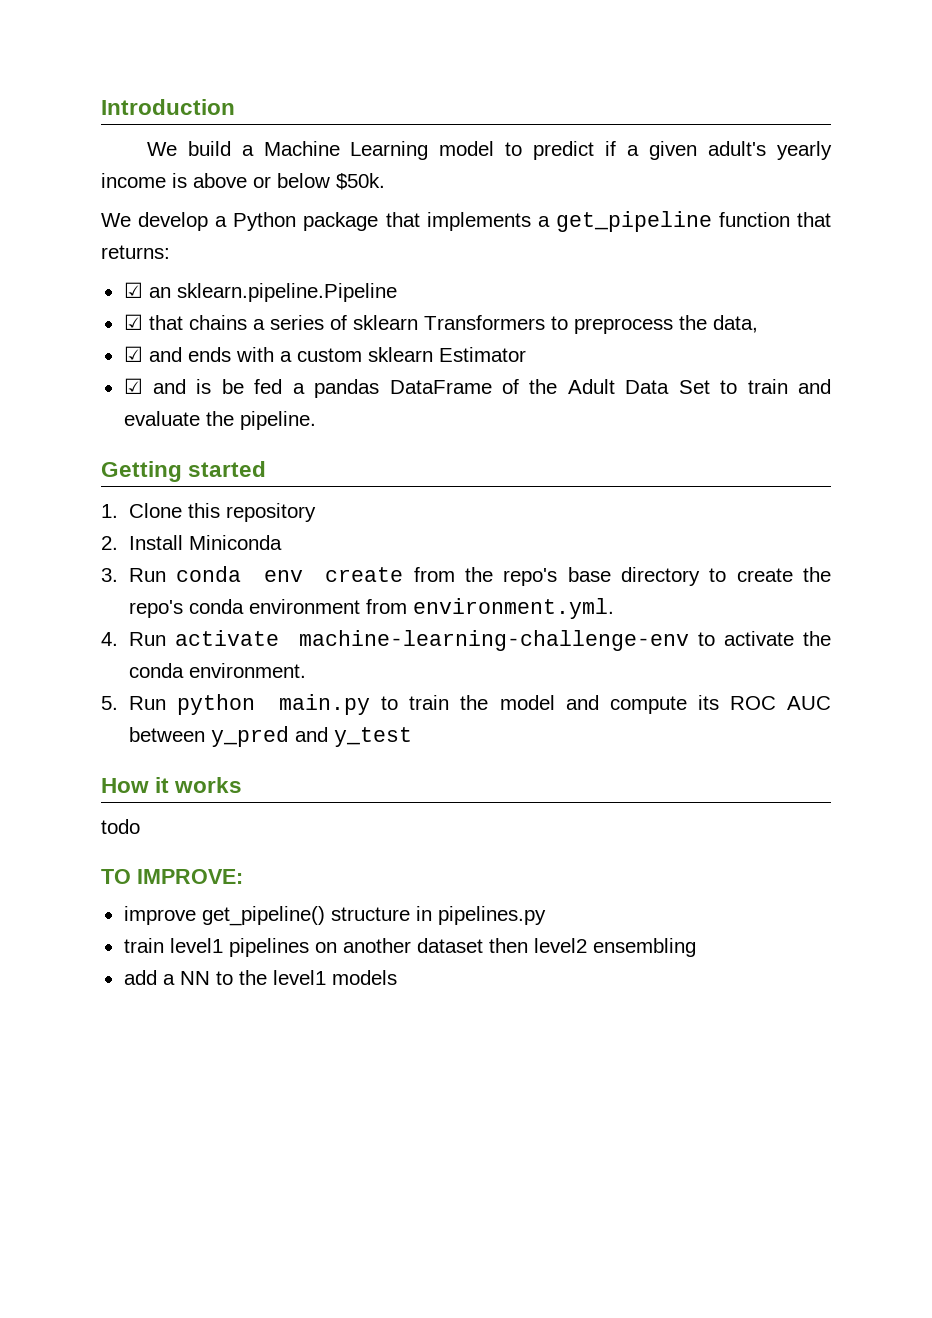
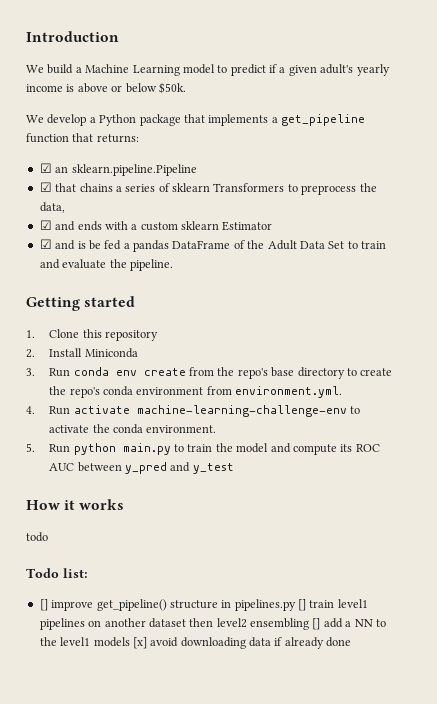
[101,869,243,884] TO IMPROVE: // -> [26,568,88,578] [39,599,48,611] Todo list: // []
(546, 915) // -> [298,599,306,611] []
(696, 947) // -> [312,618,321,630] []
(397, 977) none -> [132,637,352,649] [x] avoid downloading data if already done

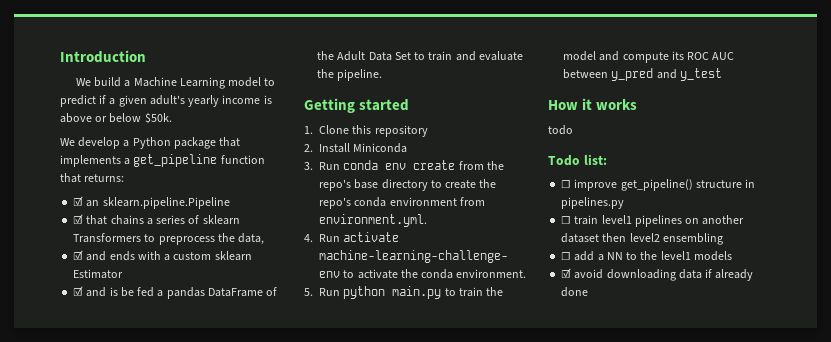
[39,599,48,611] [] -> [561,180,572,188] ☐
[298,599,306,611] [] -> [561,216,572,224] // ☐
[312,618,321,630] [] -> [561,252,572,260] // ☐
[132,637,147,649] [x] -> [561,268,572,278] // ☑

